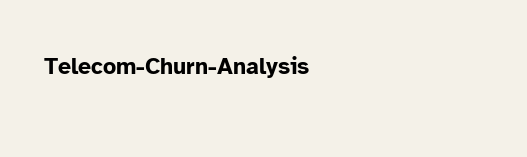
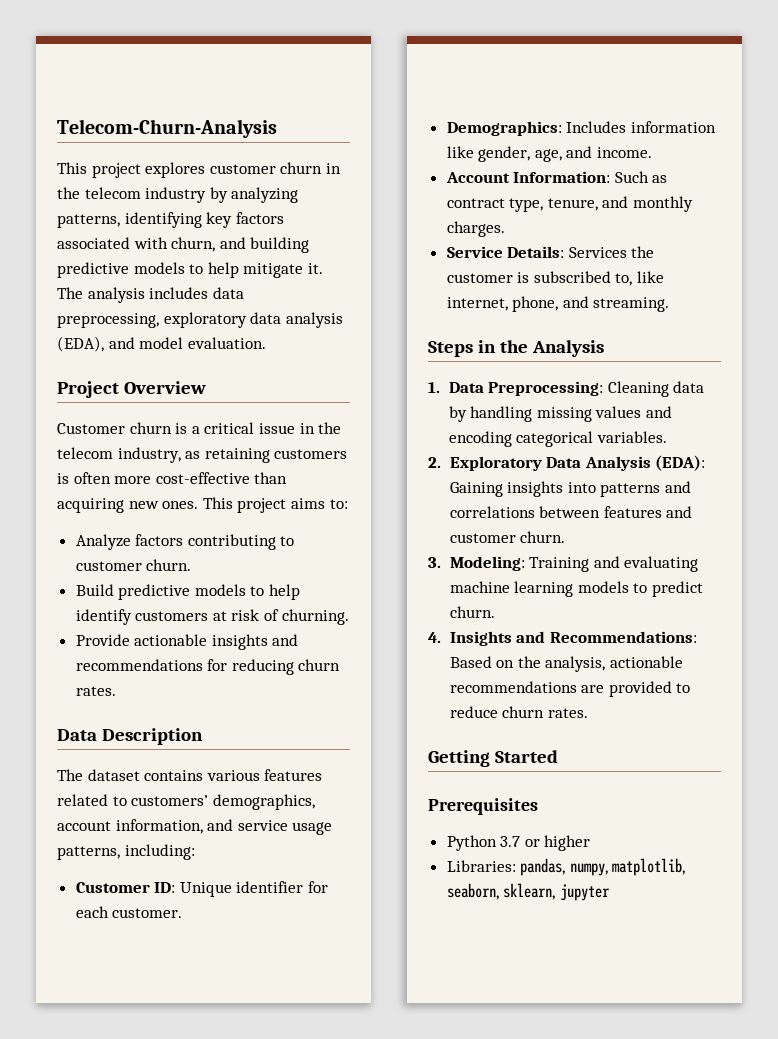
(309, 67) none -> [57,162,341,178] [57,187,299,203] [57,212,284,228] [57,237,310,253] [57,262,323,278] [57,287,244,303] [57,312,343,328] [57,336,266,352] [57,381,206,398] [57,422,342,434] [57,447,348,463] [57,472,288,484] [57,497,348,513] [75,534,295,550] [75,559,192,571] [75,584,301,600] [75,609,349,625] [75,634,299,650] [75,659,341,675] [75,686,116,696] [57,728,203,745] [57,769,323,781] [57,794,315,810] [57,819,333,835] [57,844,195,860] [75,881,329,897] [75,906,183,918] [446,121,716,136] [446,146,653,162] [445,171,668,183] [446,196,694,212] [446,221,505,237] [446,246,655,258] [446,271,665,286] [446,296,670,312] [428,340,604,357] [428,381,705,397] [448,406,672,422] [448,431,667,447] [428,455,706,471] [449,481,691,497] [449,506,693,518] [449,531,566,543] [428,556,699,572] [449,581,703,597] [449,606,495,618] [428,631,697,646] [449,656,683,672] [449,681,691,697] [449,706,588,718] [428,750,558,767] [428,798,538,815] [446,835,591,851] [446,858,686,876] [446,883,610,901] // This project explores customer churn in the telecom industry by analyzing patterns, identifying key factors associated with churn, and building predictive models to help mitigate it. The analysis includes data preprocessing, exploratory data analysis (EDA), and model evaluation. // Project Overview // Customer churn is a critical issue in the telecom industry, as retaining customers is often more cost-effective than acquiring new ones. This project aims to: // Analyze factors contributing to customer churn. // Build predictive models to help identify customers at risk of churning. // Provide actionable insights and recommendations for reducing churn rates. // Data Description // The dataset contains various features related to customers’ demographics, account information, and service usage patterns, including: // Customer ID: Unique identifier for each customer. // Demographics: Includes information like gender, age, and income. // Account Information: Such as contract type, tenure, and monthly charges. // Service Details: Services the customer is subscribed to, like internet, phone, and streaming. // Steps in the Analysis // 1. Data Preprocessing: Cleaning data by handling missing values and encoding categorical variables. // 2. Exploratory Data Analysis (EDA): Gaining insights into patterns and correlations between features and customer churn. // 3. Modeling: Training and evaluating machine learning models to predict churn. // 4. Insights and Recommendations: Based on the analysis, actionable recommendations are provided to reduce churn rates. // Getting Started // Prerequisites // Python 3.7 or higher // Libraries: pandas, numpy, matplotlib, seaborn, sklearn, jupyter

